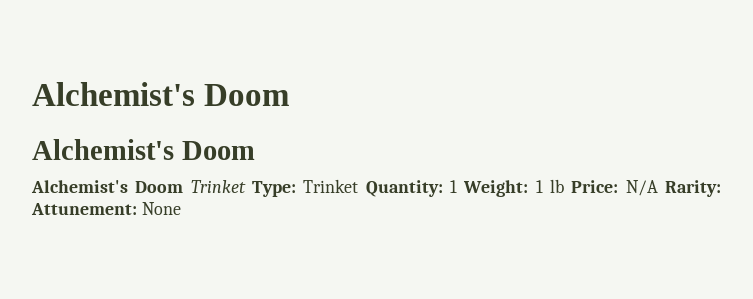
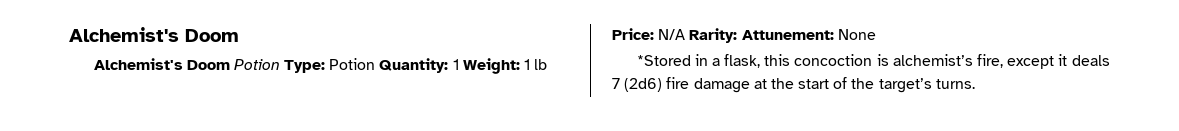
[32,82,289,106] [32,139,255,160] [31,179,359,197] Alchemist's Doom // Alchemist's Doom // Alchemist's Doom Trinket Type: Trinket -> [69,27,239,42] [93,58,376,73] Alchemist's Doom // Alchemist's Doom Potion Type: Potion
(181, 208) none -> [636,54,1110,69] [612,77,975,93] // *Stored in a flask, this concoction is alchemist’s fire, except it deals 7 (2d6) fire damage at the start of the target’s turns.

